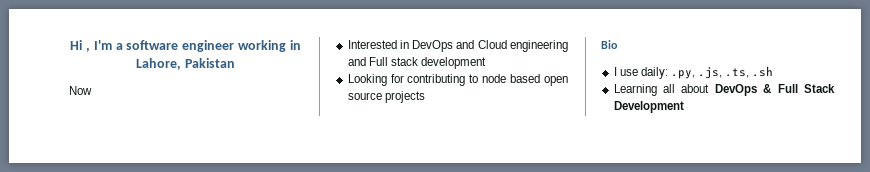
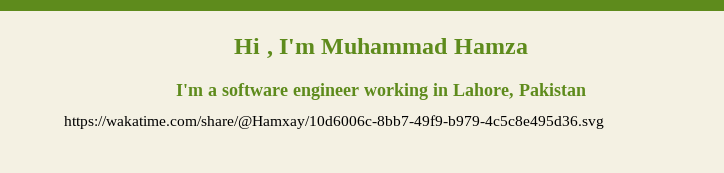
(112, 45) none -> [321,38,528,54] [176,84,203,96] Muhammad Hamza // I'm
[69,86,92,95] [347,40,568,52] [347,57,486,69] [347,74,568,86] [347,91,425,103] [601,40,618,49] [613,66,774,79] [613,84,835,96] [613,101,684,113] Now // Interested in DevOps and Cloud engineering and Full stack development // Looking for contributing to node based open source projects // Bio // I use daily: .py, .js, .ts, .sh // Learning all about DevOps & Full Stack Development -> [64,115,604,129] https://wakatime.com/share/@Hamxay/10d6006c-8bb7-49f9-b979-4c5c8e495d36.svg

